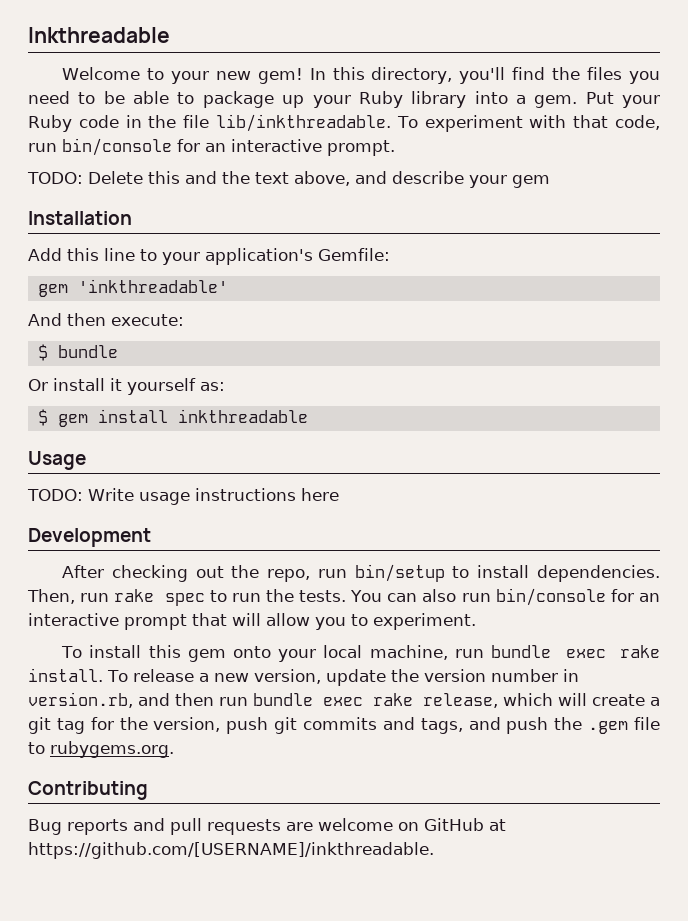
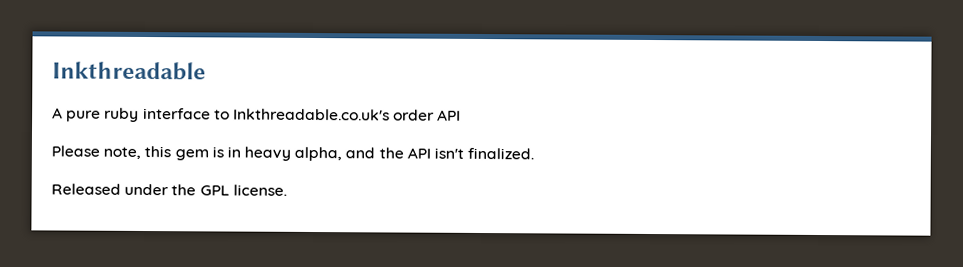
[62,67,660,84] [28,91,660,108] [28,114,661,132] [28,138,395,156] [27,171,550,188] [28,211,132,225] [28,248,390,265] [37,279,228,297] [28,313,184,326] [37,344,118,361] [28,378,225,395] [37,409,308,427] [28,451,86,470] [27,488,339,505] [28,528,151,547] [62,564,660,582] [27,588,660,606] [28,613,476,630] [61,645,661,662] [28,668,579,686] [28,692,660,708] [28,717,660,734] [28,741,174,758] [28,781,148,800] [28,818,506,835] [28,842,434,859] Welcome to your new gem! In this directory, you'll find the files you need to be able to package up your Ruby library into a gem. Put your Ruby code in the file lib/inkthreadable. To experiment with that code, run bin/console for an interactive prompt. // TODO: Delete this and the text above, and describe your gem // Installation // Add this line to your application's Gemfile: // gem 'inkthreadable' // And then execute: // $ bundle // Or install it yourself as: // $ gem install inkthreadable // Usage // TODO: Write usage instructions here // Development // After checking out the repo, run bin/setup to install dependencies. Then, run rake spec to run the tests. You can also run bin/console for an interactive prompt that will allow you to experiment. // To install this gem onto your local machine, run bundle exec rake install. To release a new version, update the version number in version.rb, and then run bundle exec rake release, which will create a git tag for the version, push git commits and tags, and push the .gem file to rubygems.org. // Contributing // Bug reports and pull requests are welcome on GitHub at https://github.com/[USERNAME]/inkthreadable. -> [52,107,462,122] [51,145,535,162] [51,183,287,196] A pure ruby interface to Inkthreadable.co.uk's order API // Please note, this gem is in heavy alpha, and the API isn't finalized. // Released under the GPL license.

